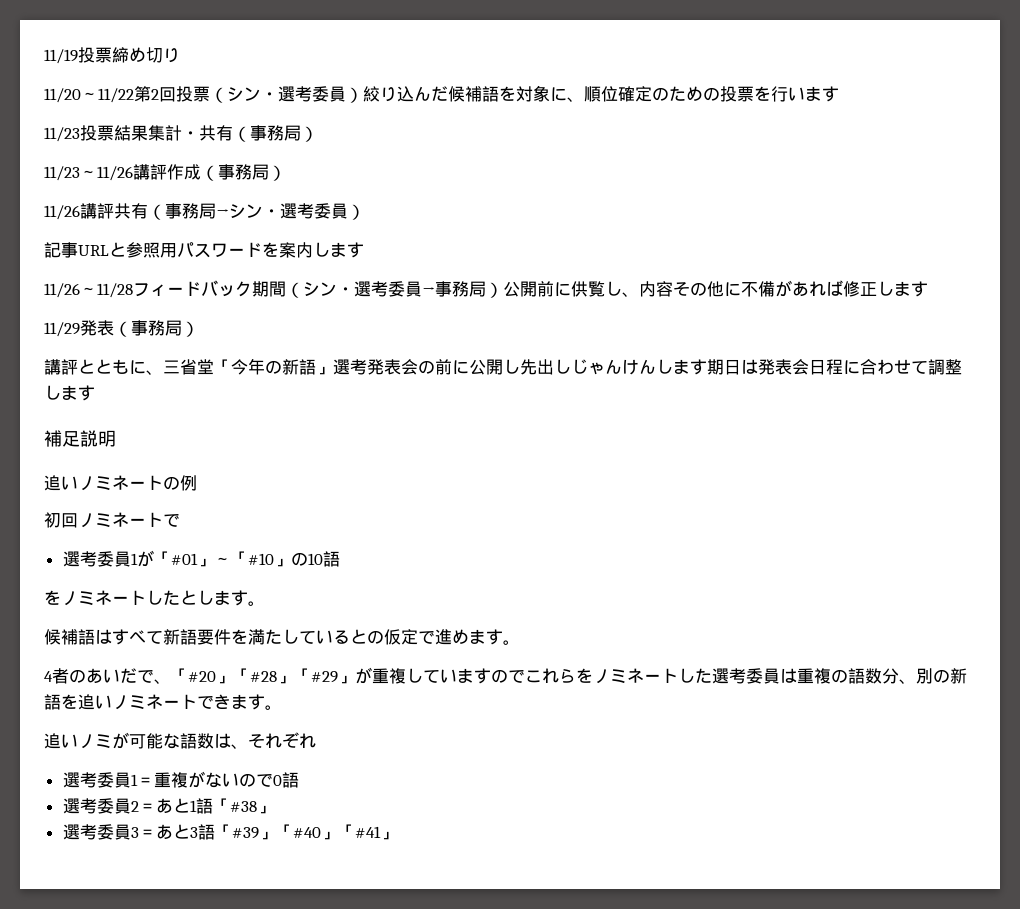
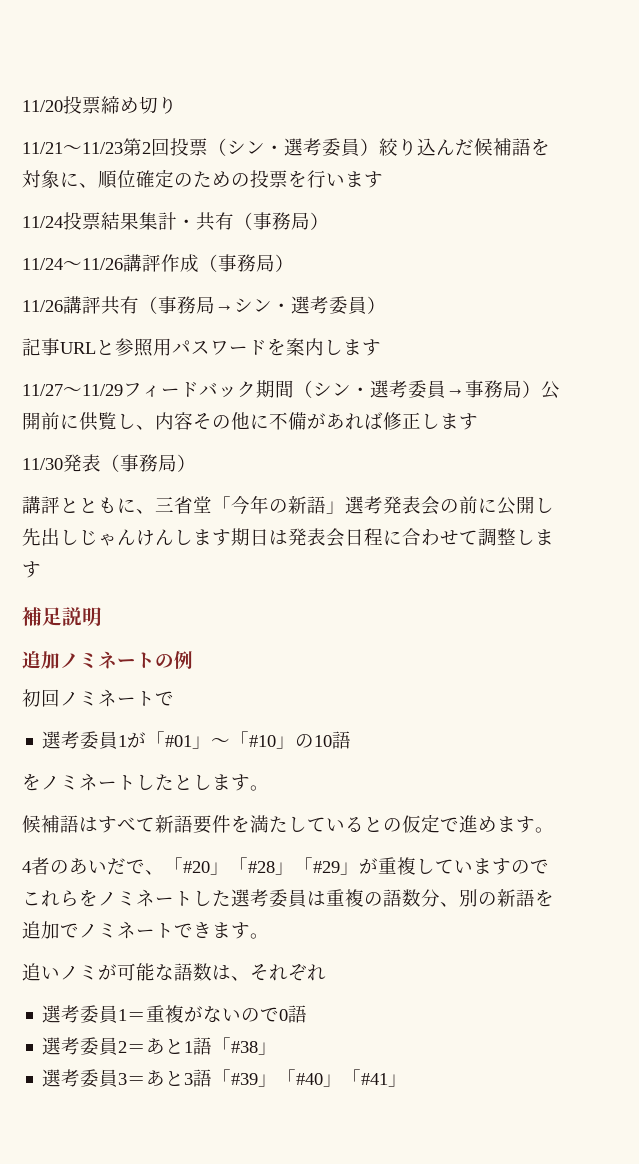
[44,49,78,64] 11/19 -> [22,100,63,112] 11/20
[44,88,134,103] 11/20～11/22 -> [22,142,123,154] 11/21～11/23
[44,127,80,142] 11/23 -> [22,216,63,228] 11/24
[44,166,80,181] 11/23 -> [22,258,63,270] 11/24
[44,283,133,298] 11/26～11/28 -> [22,384,123,396] 11/27～11/29
[44,322,80,337] 11/29 -> [22,458,63,470] 11/30
[61,476,78,490] い -> [41,651,60,669] 加
[95,695,112,709] い -> [41,921,79,939] 加で

